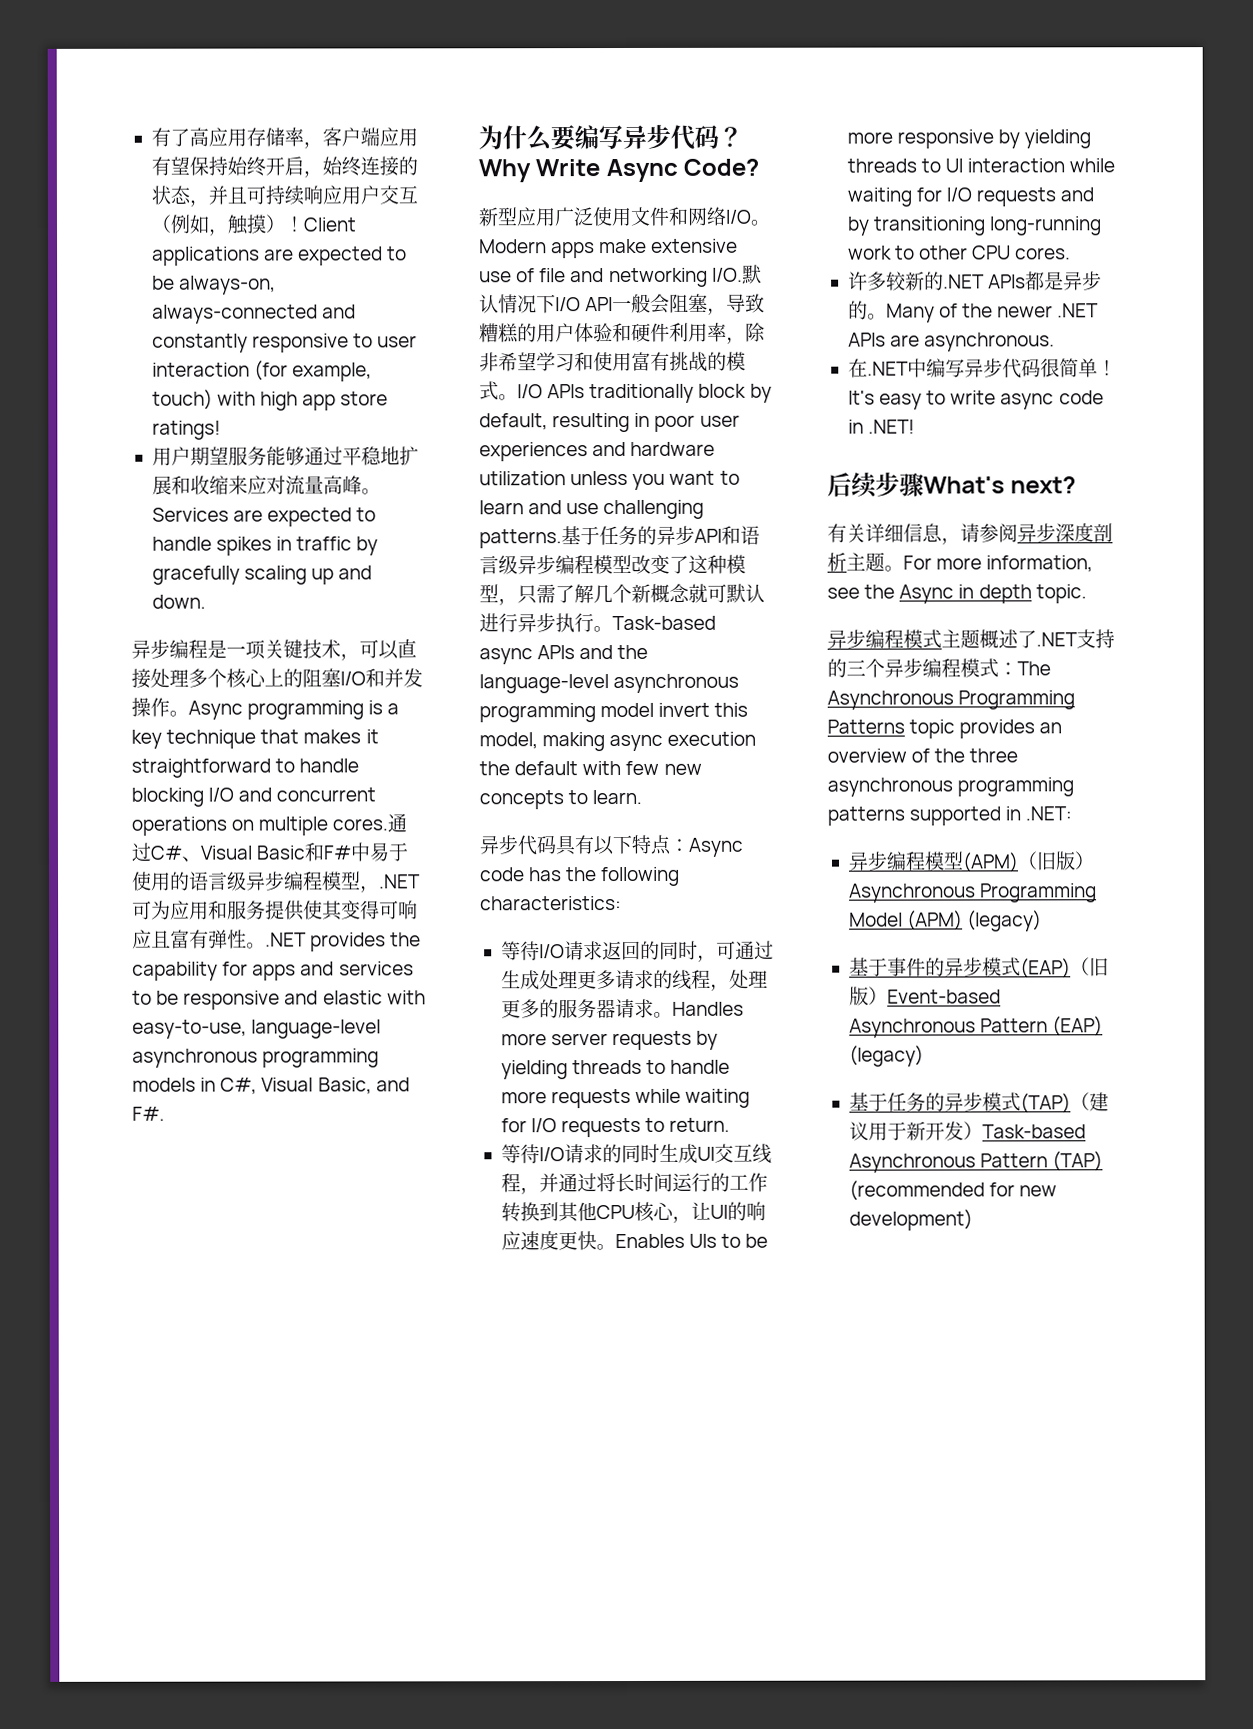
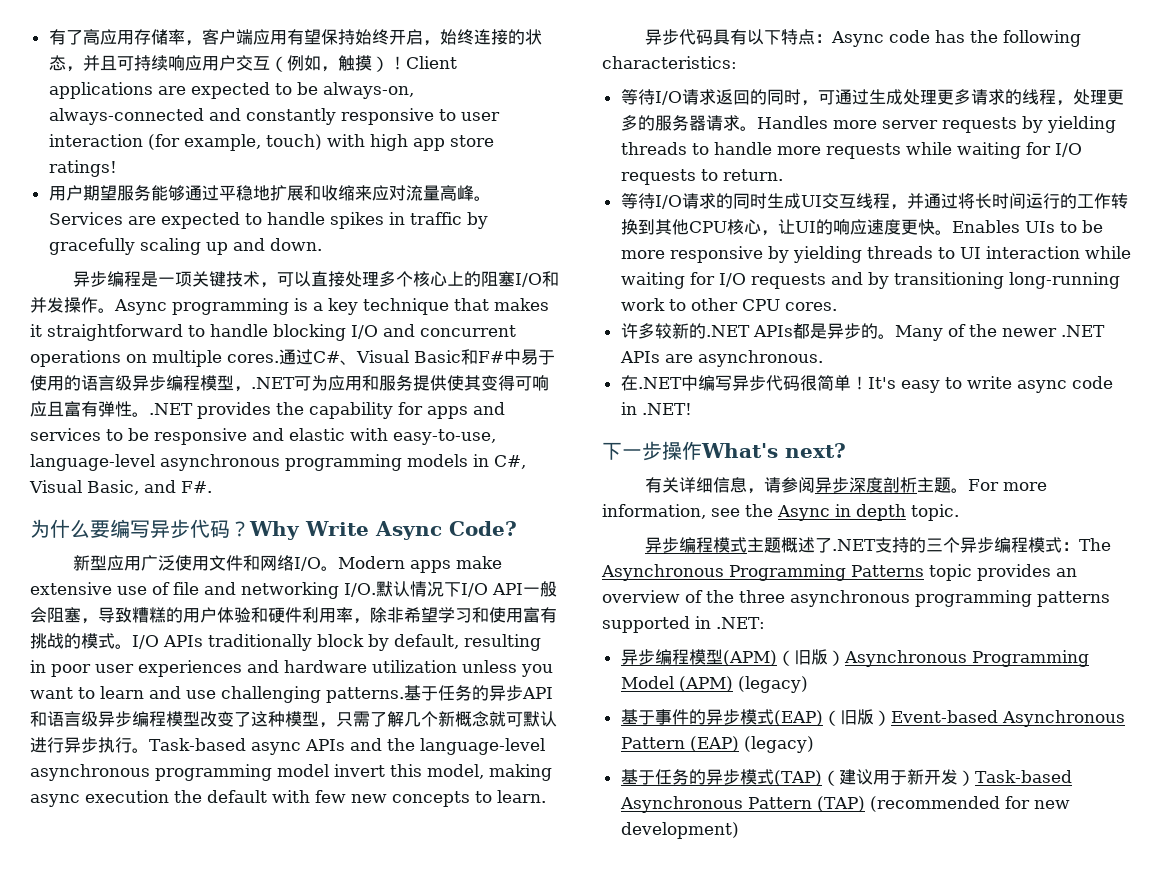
[827,472,924,498] 后续步骤 -> [602,441,702,461] 下一步操作

